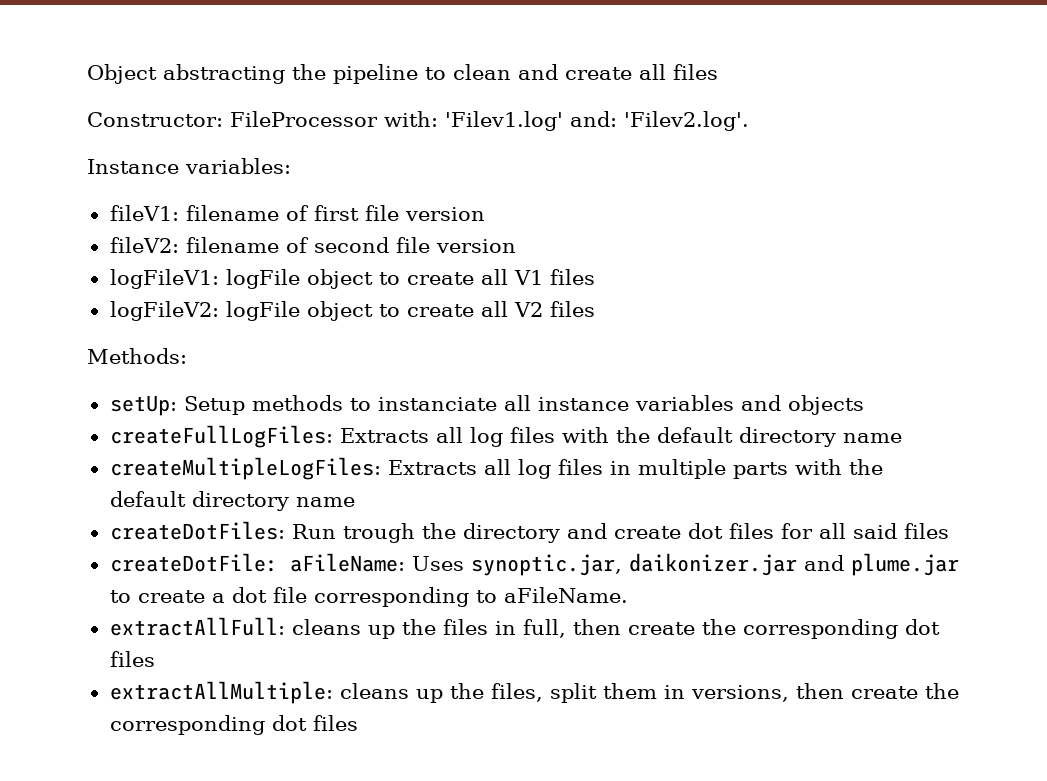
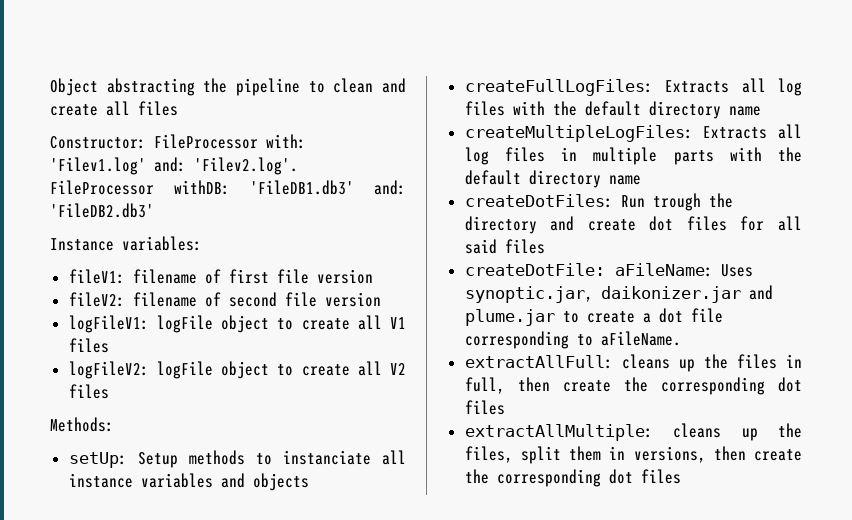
(749, 121) none -> [50,180,406,195] [50,203,154,218] FileProcessor withDB: 'FileDB1.db3' and: 'FileDB2.db3'

